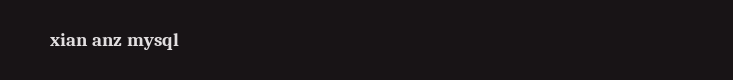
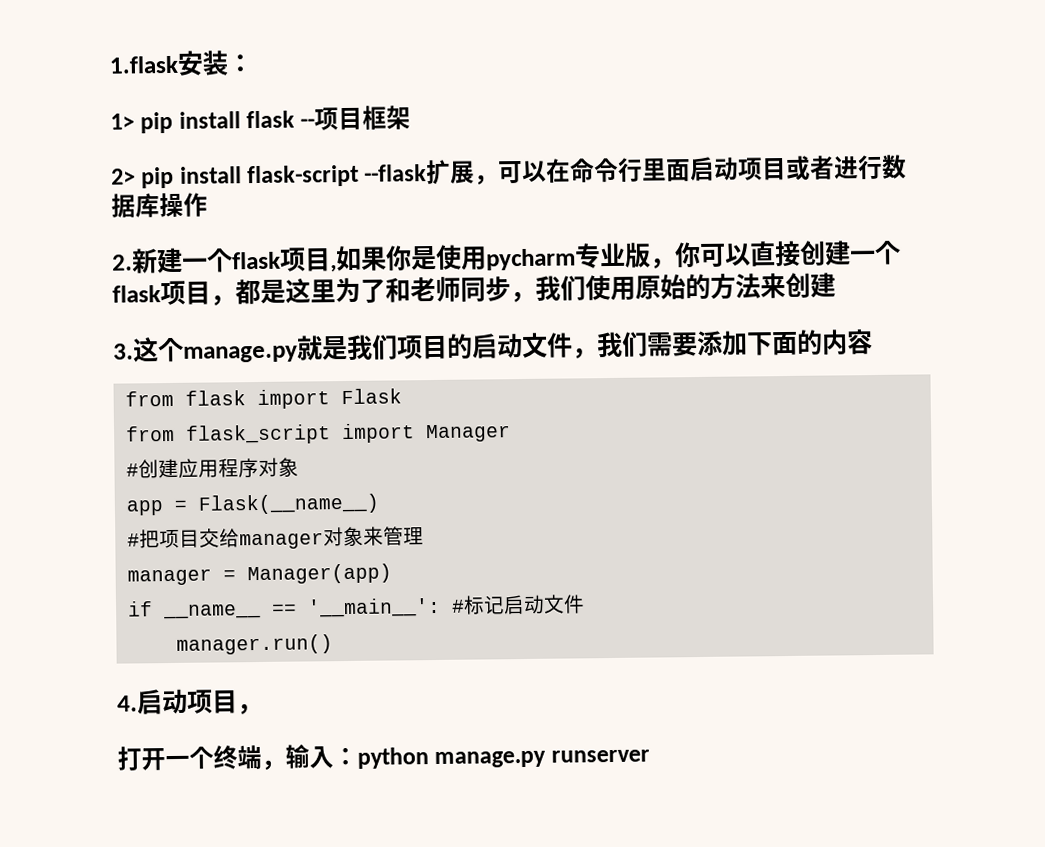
[50,33,179,50] xian anz mysql -> [109,50,253,76] [110,105,412,134] [111,154,908,189] [111,192,208,218] [112,240,901,274] [112,272,836,306] [113,329,873,363] [125,388,402,410] [126,423,511,445] [126,457,299,479] [126,493,380,516] [127,526,424,550] [127,563,392,586] [127,594,585,620] [176,634,333,655] [117,688,263,715] [117,744,650,771] 1.flask安装： // 1> pip install flask --项目框架 // 2> pip install flask-script --flask扩展，可以在命令行里面启动项目或者进行数据库操作 // 2.新建一个flask项目,如果你是使用pycharm专业版，你可以直接创建一个flask项目，都是这里为了和老师同步，我们使用原始的方法来创建 // 3.这个manage.py就是我们项目的启动文件，我们需要添加下面的内容 // from flask import Flask // from flask_script import Manager // #创建应用程序对象 // app = Flask(__name__) // #把项目交给manager对象来管理 // manager = Manager(app) // if __name__ == '__main__': #标记启动文件 // manager.run() // 4.启动项目， // 打开一个终端，输入：python manage.py runserver

